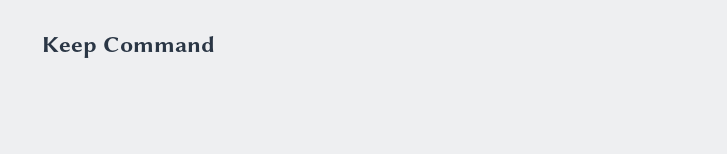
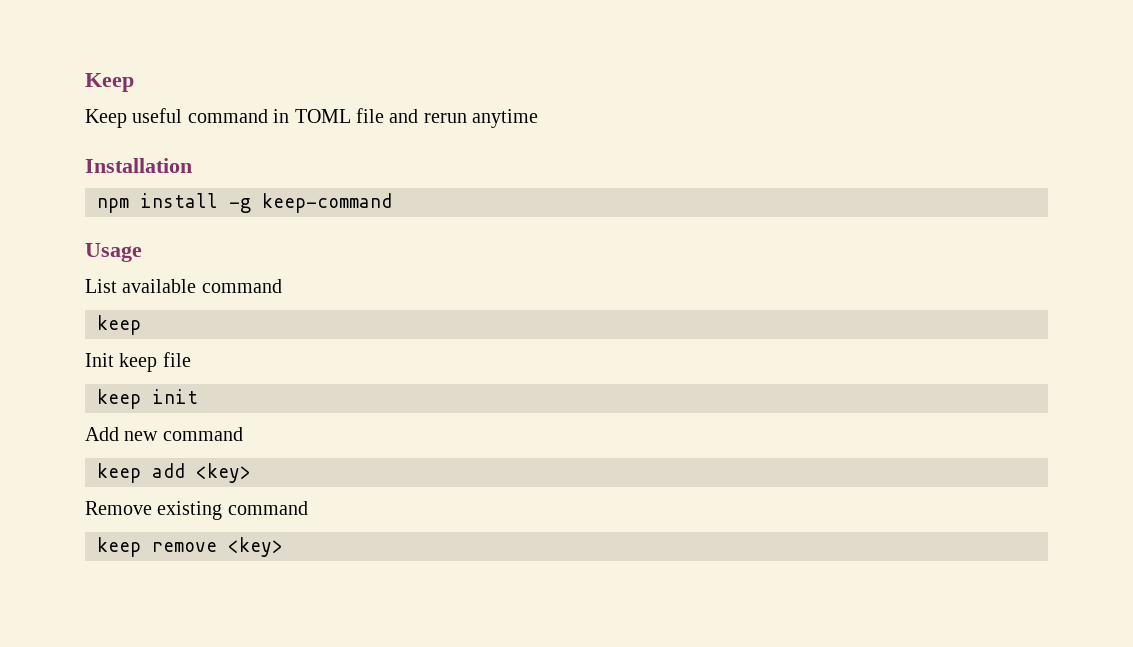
[42,36,216,58] Keep Command -> [85,73,134,92] [85,108,539,128] [85,158,192,173] [97,193,392,213] [85,243,142,262] [85,279,282,293] [97,315,141,335] [85,352,191,372] [97,389,198,409] [85,427,243,441] [97,463,251,483] [85,501,308,520] [97,537,283,557] Keep // Keep useful command in TOML file and rerun anytime // Installation // npm install -g keep-command // Usage // List available command // keep // Init keep file // keep init // Add new command // keep add <key> // Remove existing command // keep remove <key>

